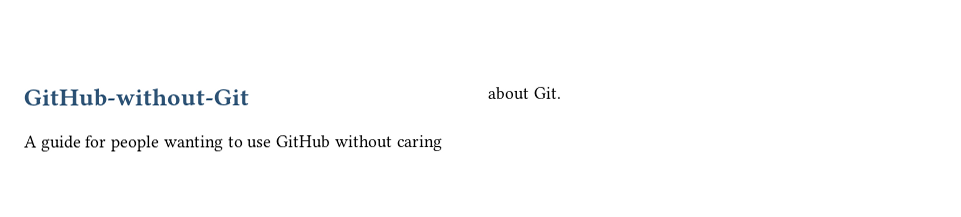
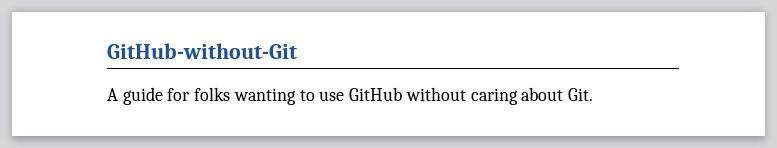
[111,135,161,152] people -> [194,87,231,101] folks

